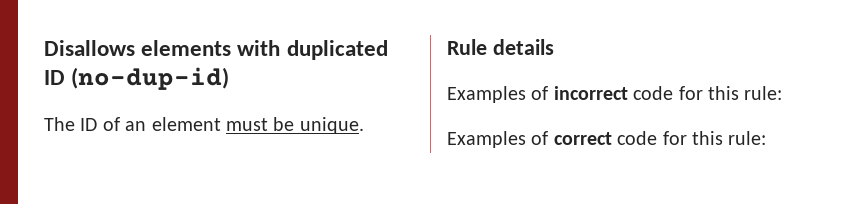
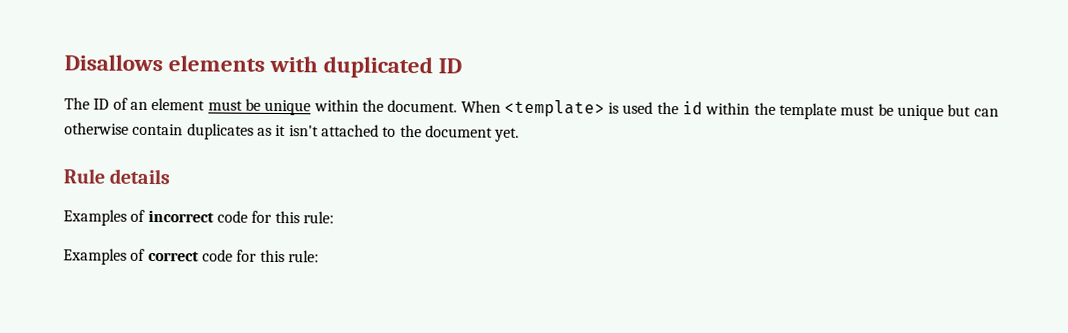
[71,67,230,90] (no-dup-id) -> (463, 66) none
[299,117,364,134] unique. -> [264,99,999,121] [64,122,520,142] unique within the document. When <template> is used the id within the template must be unique but can otherwise contain duplicates as it isn't attached to the document yet.

